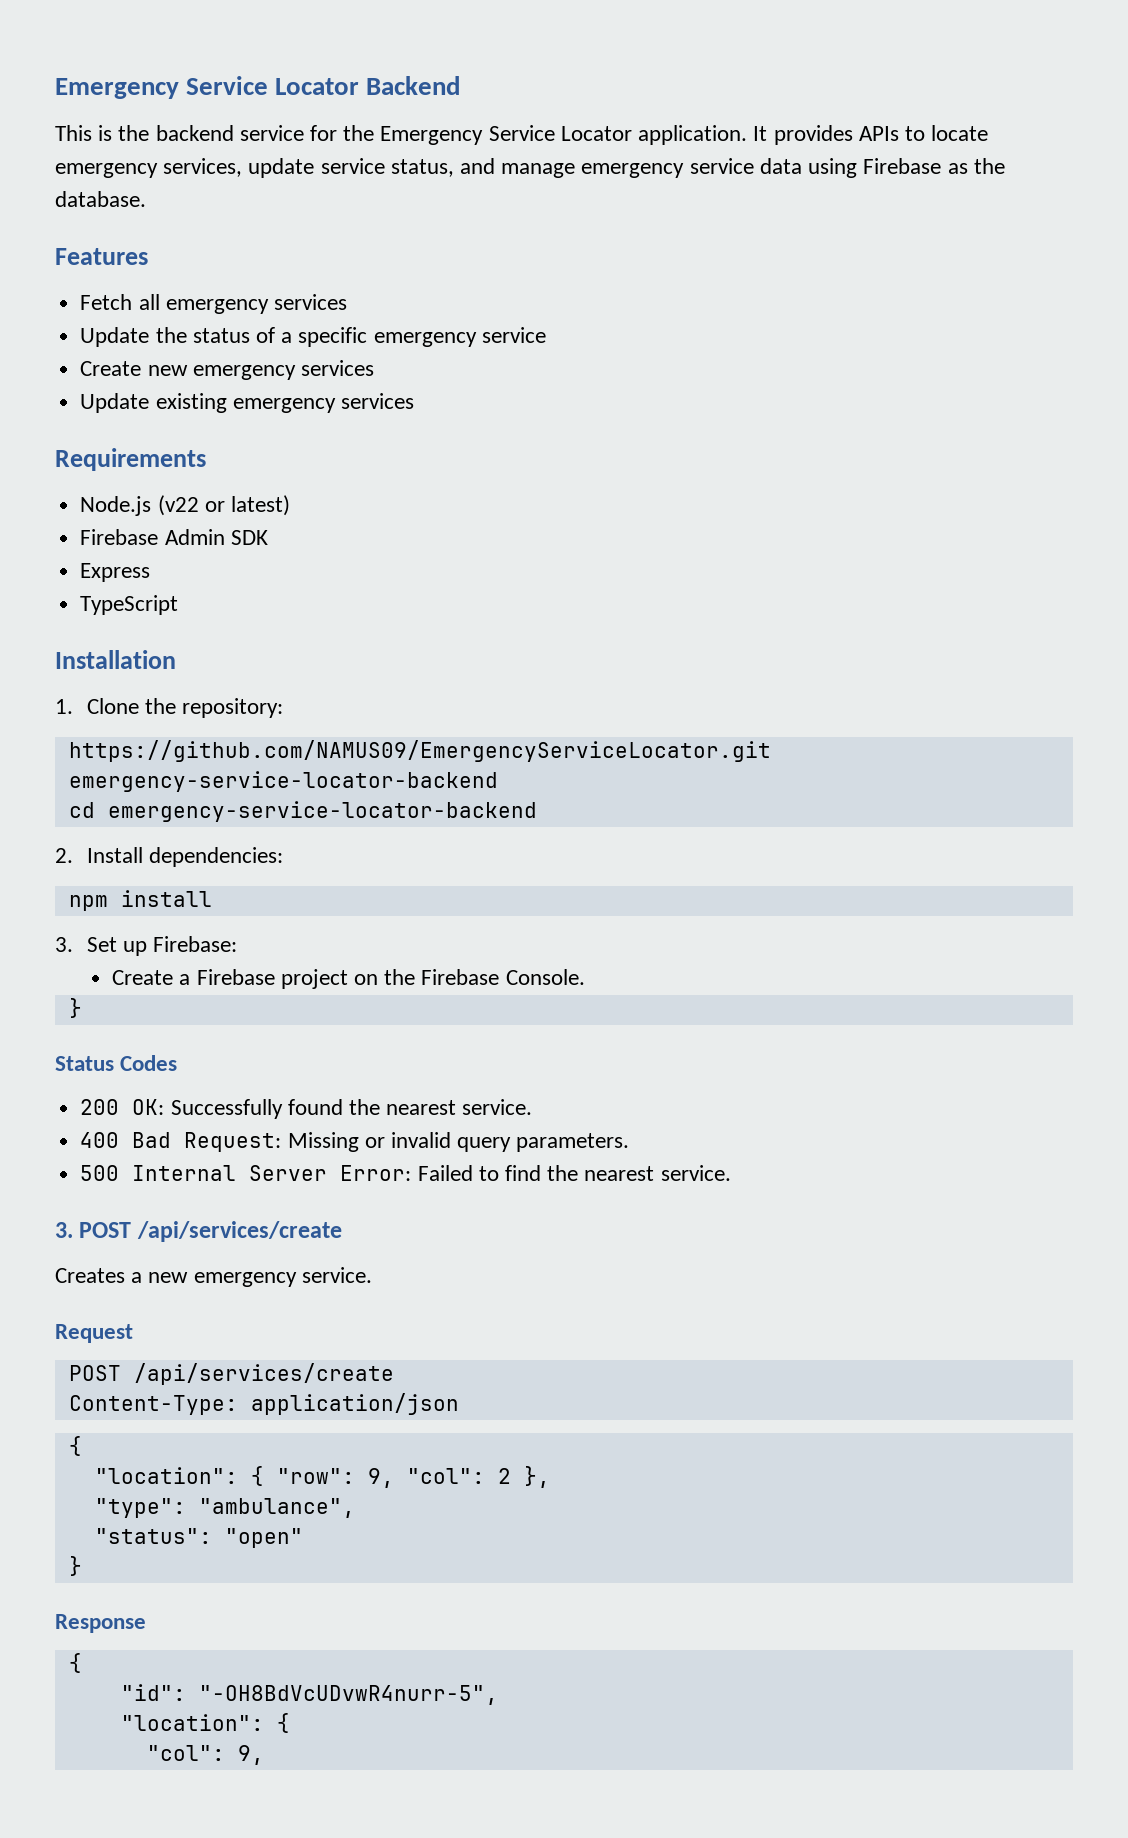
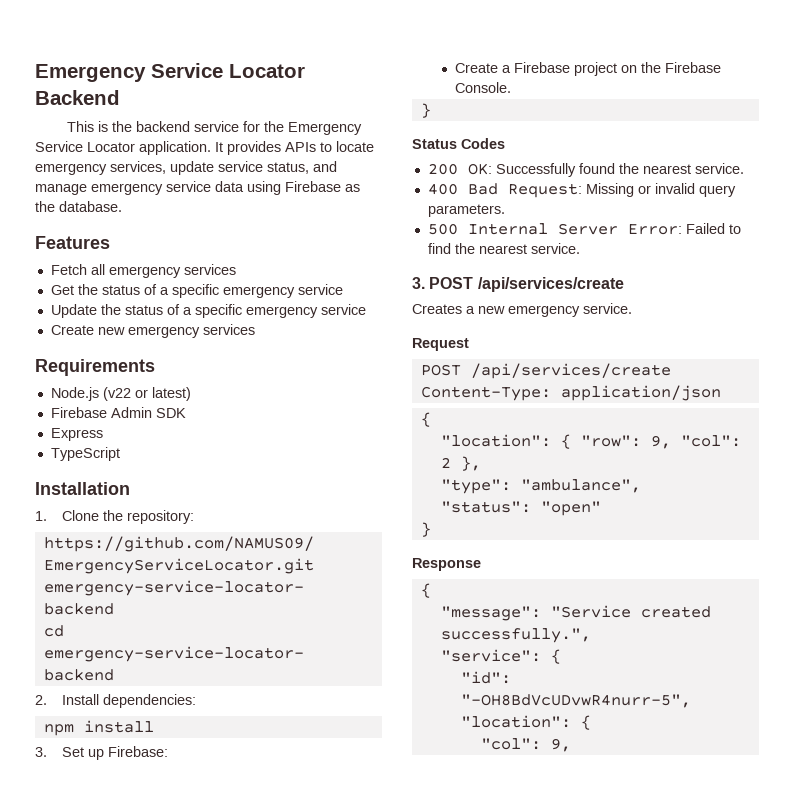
(347, 302) none -> [50,284,343,298] // Get the status of a specific emergency service
[80,393,414,413] // Update existing emergency services -> (255, 329) none
(82, 1663) none -> [440,605,711,621] [440,628,591,643] [440,649,561,664] // "message": "Service created successfully.", // "service": {

